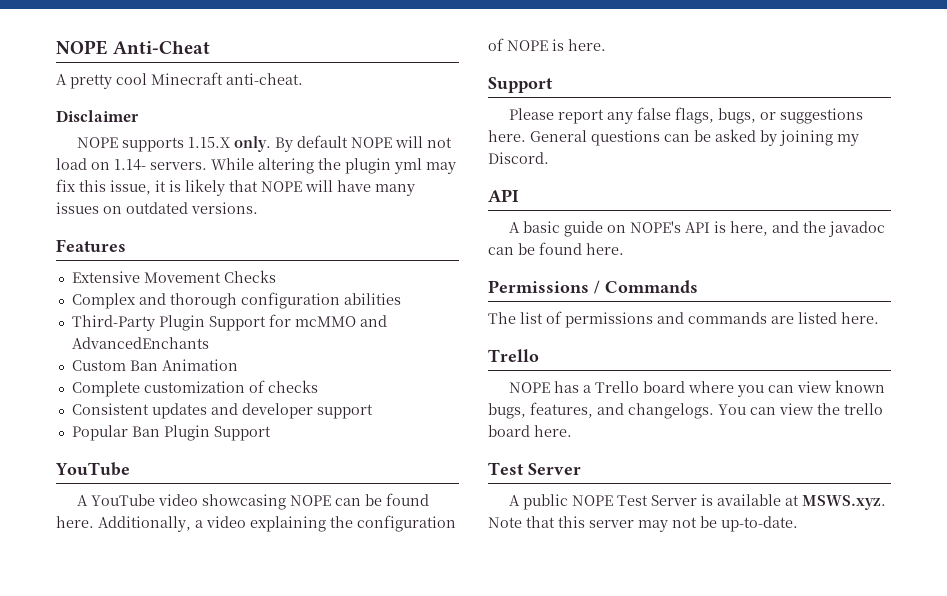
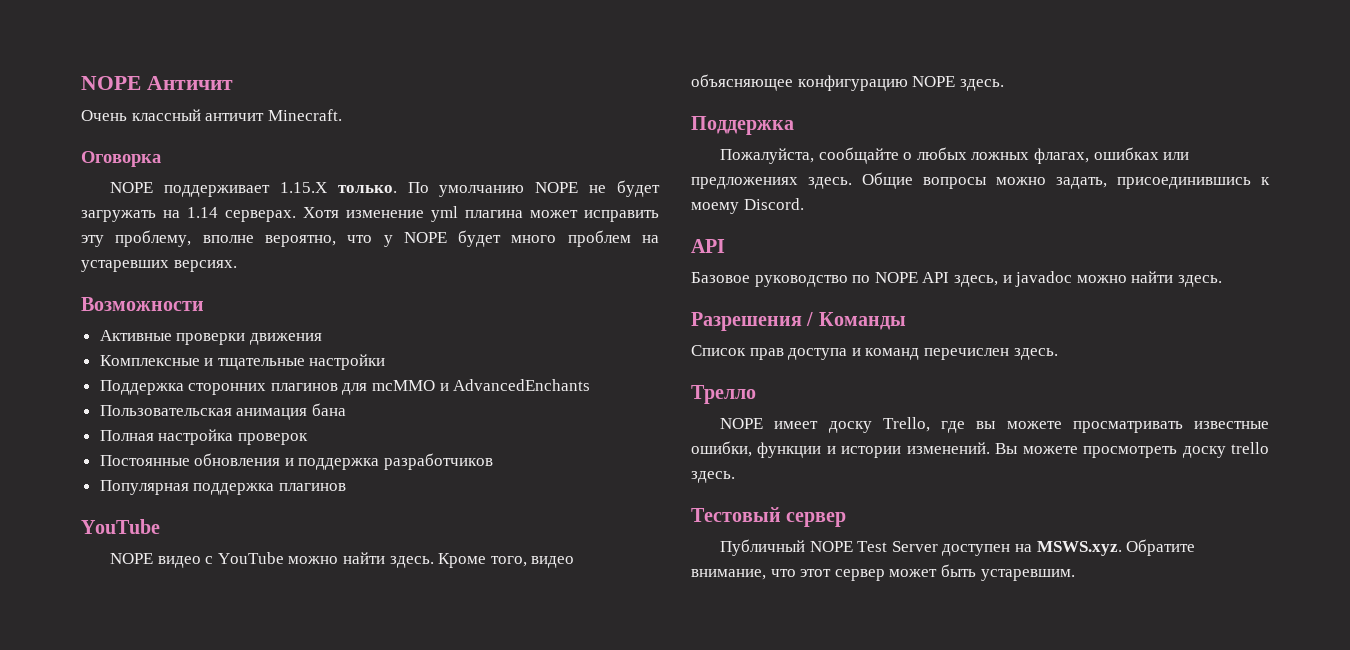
[56,40,211,55] [56,72,303,89] [56,110,139,122] [77,135,453,152] [56,158,456,174] [56,179,415,196] [56,202,258,214] [56,239,126,252] [71,270,276,283] [71,292,401,309] [71,314,387,331] [71,337,209,349] [71,359,238,371] [71,380,318,397] [71,403,373,419] [71,425,271,441] [55,462,130,476] [77,493,430,510] [56,515,456,532] [488,38,606,51] [488,77,553,93] [509,107,864,124] [488,129,859,146] [488,152,549,164] [488,189,519,202] [509,221,886,237] [488,242,624,255] [488,280,698,294] [488,311,879,328] [488,349,539,362] [509,380,886,397] [488,402,883,419] [488,425,572,437] [488,462,581,475] [509,494,887,510] [488,516,798,532] NOPE Anti-Cheat // A pretty cool Minecraft anti-cheat. // Disclaimer // NOPE supports 1.15.X only. By default NOPE will not load on 1.14- servers. While altering the plugin yml may fix this issue, it is likely that NOPE will have many issues on outdated versions. // Features // Extensive Movement Checks // Complex and thorough configuration abilities // Third-Party Plugin Support for mcMMO and AdvancedEnchants // Custom Ban Animation // Complete customization of checks // Consistent updates and developer support // Popular Ban Plugin Support // YouTube // A YouTube video showcasing NOPE can be found here. Additionally, a video explaining the configuration of NOPE is here. // Support // Please report any false flags, bugs, or suggestions here. General questions can be asked by joining my Discord. // API // A basic guide on NOPE's API is here, and the javadoc can be found here. // Permissions / Commands // The list of permissions and commands are listed here. // Trello // NOPE has a Trello board where you can view known bugs, features, and changelogs. You can view the trello board here. // Test Server // A public NOPE Test Server is available at MSWS.xyz. Note that this server may not be up-to-date. -> [81,76,233,90] [81,109,342,121] [81,151,161,167] [110,180,660,197] [81,206,659,222] [81,230,659,247] [81,260,237,272] [81,297,204,311] [99,330,322,345] [99,354,386,370] [99,379,591,395] [99,403,346,420] [99,429,308,445] [99,453,494,470] [99,480,346,495] [81,519,160,534] [110,552,575,568] [691,74,1004,91] [691,116,794,135] [720,147,1190,164] [691,172,1270,189] [691,198,804,214] [691,239,725,253] [691,271,1222,287] [691,312,906,331] [691,345,1058,360] [691,385,756,404] [720,417,1269,433] [691,441,1269,458] [691,471,735,483] [691,507,847,527] [720,539,1196,556] [691,564,1075,581] NOPE Античит // Очень классный античит Minecraft. // Оговорка // NOPE поддерживает 1.15.X только. По умолчанию NOPE не будет загружать на 1.14 серверах. Хотя изменение yml плагина может исправить эту проблему, вполне вероятно, что у NOPE будет много проблем на устаревших версиях. // Возможности // Активные проверки движения // Комплексные и тщательные настройки // Поддержка сторонних плагинов для mcMMO и AdvancedEnchants // Пользовательская анимация бана // Полная настройка проверок // Постоянные обновления и поддержка разработчиков // Популярная поддержка плагинов // YouTube // NOPE видео с YouTube можно найти здесь. Кроме того, видео объясняющее конфигурацию NOPE здесь. // Поддержка // Пожалуйста, сообщайте о любых ложных флагах, ошибках или предложениях здесь. Общие вопросы можно задать, присоединившись к моему Discord. // API // Базовое руководство по NOPE API здесь, и javadoc можно найти здесь. // Разрешения / Команды // Список прав доступа и команд перечислен здесь. // Трелло // NOPE имеет доску Trello, где вы можете просматривать известные ошибки, функции и истории изменений. Вы можете просмотреть доску trello здесь. // Тестовый сервер // Публичный NOPE Test Server доступен на MSWS.xyz. Обратите внимание, что этот сервер может быть устаревшим.

